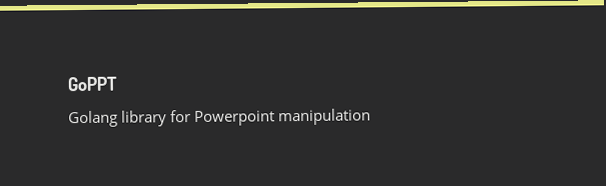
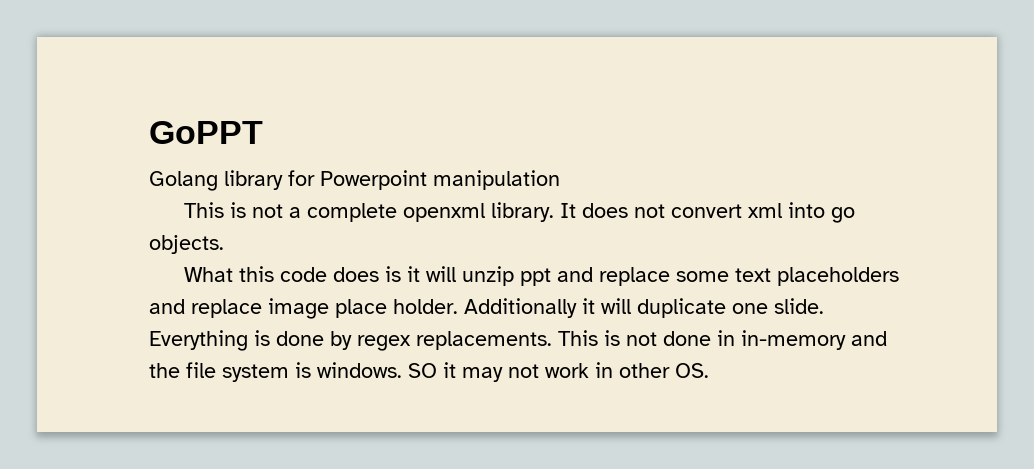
(372, 117) none -> [184,202,856,223] [149,235,224,254] [184,266,900,286] [149,298,824,319] [149,330,887,351] [149,362,709,382] // This is not a complete openxml library. It does not convert xml into go objects. // What this code does is it will unzip ppt and replace some text placeholders and replace image place holder. Additionally it will duplicate one slide. Everything is done by regex replacements. This is not done in in-memory and the file system is windows. SO it may not work in other OS.

